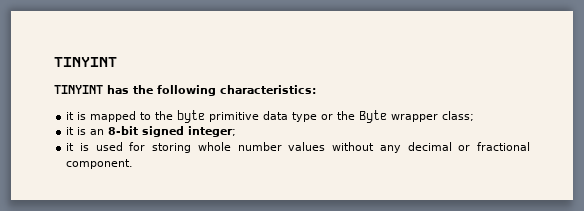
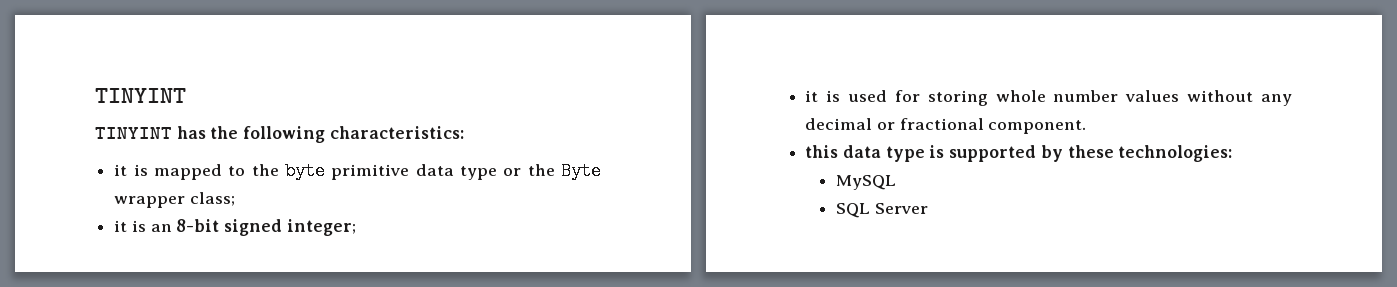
(134, 164) none -> [805,145,1233,162] [836,175,897,190] [836,203,928,218] // this data type is supported by these technologies: // MySQL // SQL Server

